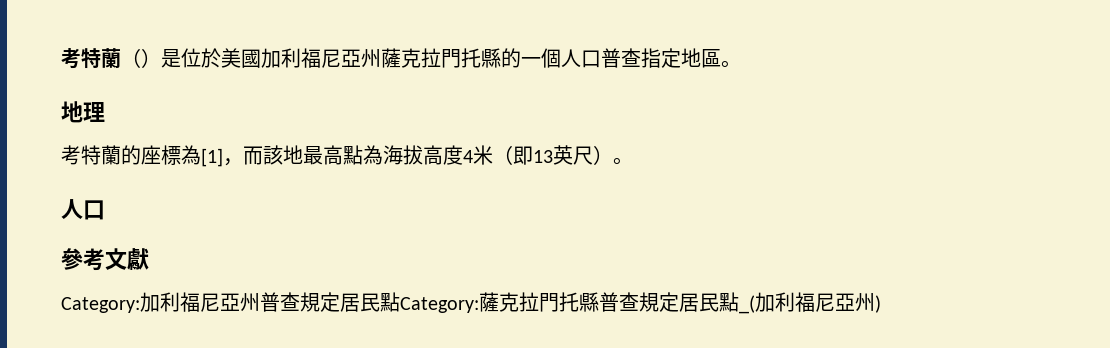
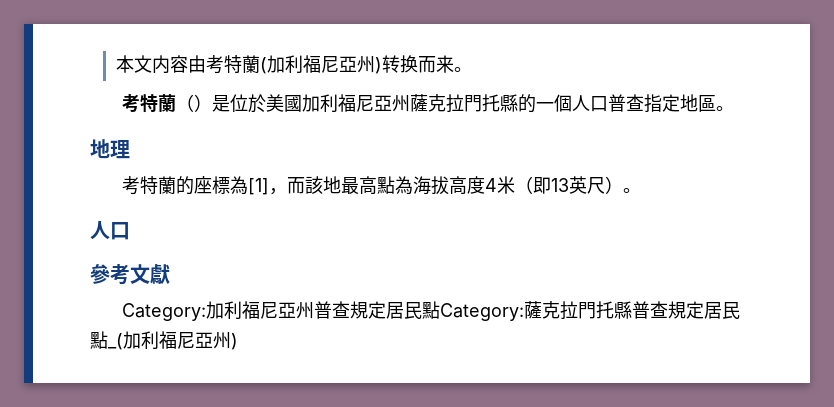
(61, 58) none -> [115,55,472,74] 本文内容由考特蘭(加利福尼亞州)转换而来。 //

